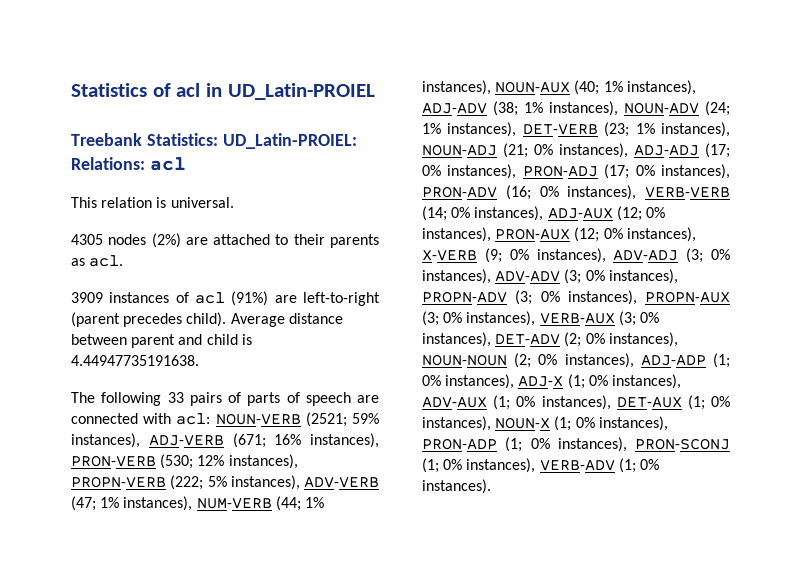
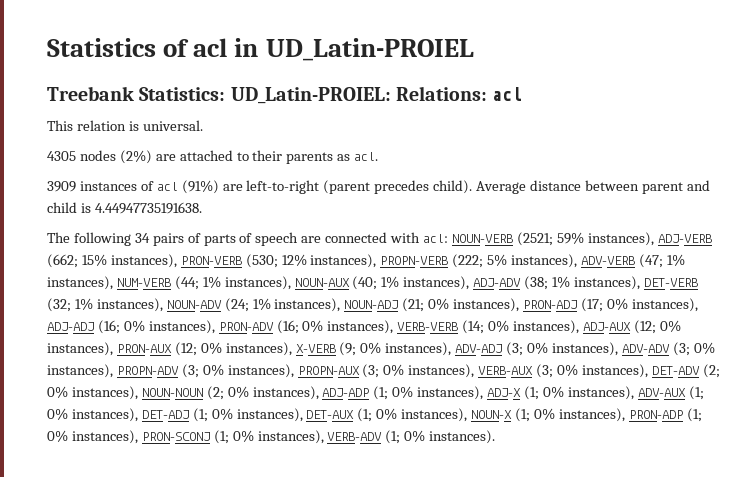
[167,392,184,403] 33 -> [134,233,150,243] 34
[232,433,302,448] (671; 16% -> [47,254,107,268] (662; 15%
[624,101,730,116] [422,122,630,137] NOUN-ADV (24; 1% instances), DET-VERB (23; -> [643,278,698,287] [47,298,249,312] DET-VERB (32; 1% instances), NOUN-ADV (24;
[634,143,730,158] [422,164,630,179] ADJ-ADJ (17; 0% instances), PRON-ADJ (17; -> [523,298,698,312] [47,320,120,334] PRON-ADJ (17; 0% instances), ADJ-ADJ (16;
(611, 402) none -> [141,408,303,422] DET-ADJ (1; 0% instances),

